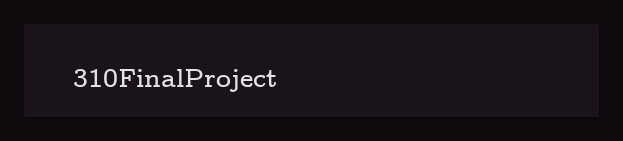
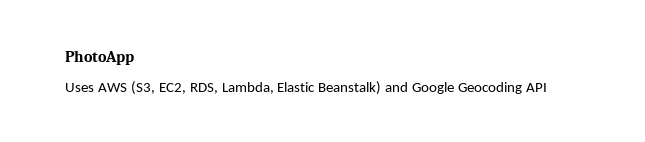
[73,69,278,92] 310FinalProject -> [65,50,134,65] [65,81,548,95] PhotoApp // Uses AWS (S3, EC2, RDS, Lambda, Elastic Beanstalk) and Google Geocoding API

